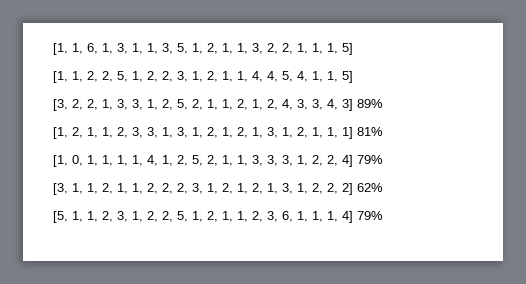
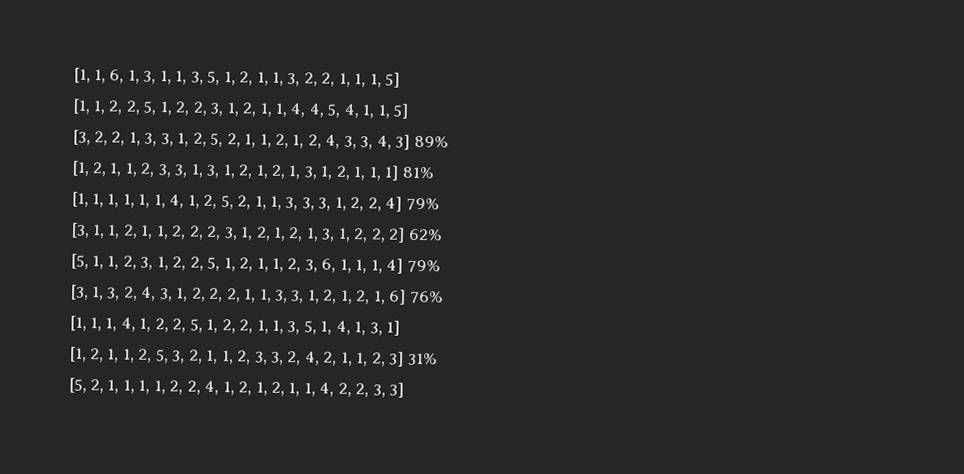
[72,155,83,166] 0, -> [91,193,104,208] 1,
(383, 215) none -> [69,284,444,305] [69,315,401,336] [69,346,438,367] [68,377,405,398] // [3, 1, 3, 2, 4, 3, 1, 2, 2, 2, 1, 1, 3, 3, 1, 2, 1, 2, 1, 6] 76% // [1, 1, 1, 4, 1, 2, 2, 5, 1, 2, 2, 1, 1, 3, 5, 1, 4, 1, 3, 1] // [1, 2, 1, 1, 2, 5, 3, 2, 1, 1, 2, 3, 3, 2, 4, 2, 1, 1, 2, 3] 31% // [5, 2, 1, 1, 1, 1, 2, 2, 4, 1, 2, 1, 2, 1, 1, 4, 2, 2, 3, 3]

